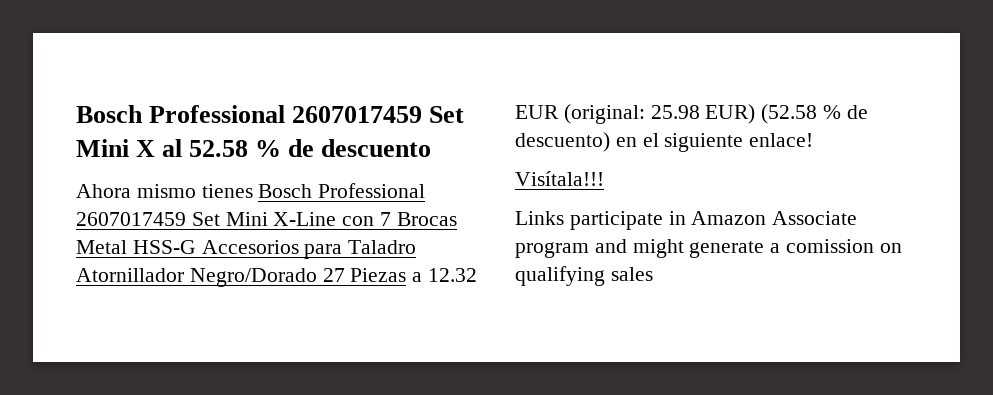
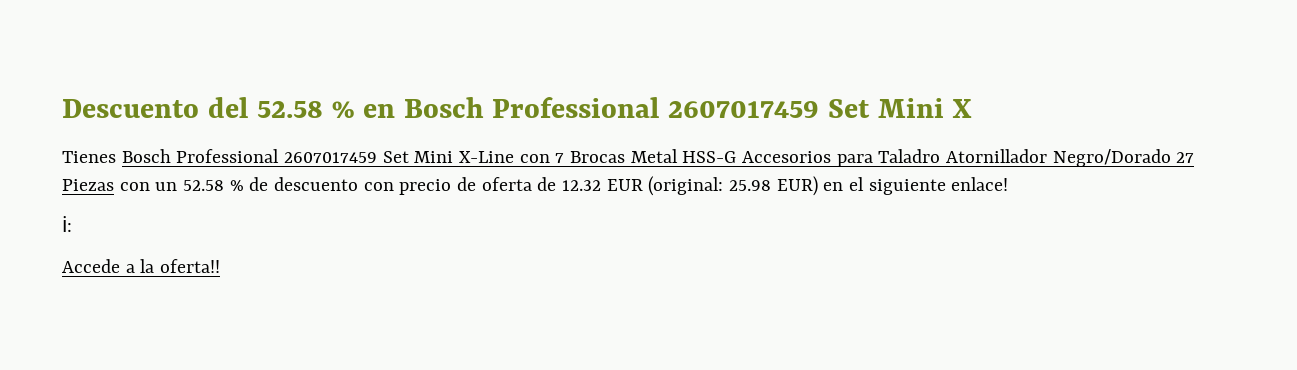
(76, 114) none -> [62,97,395,118] Descuento del 52.58 % en
[162,139,432,157] [76,184,253,198] al 52.58 % de descuento // Ahora mismo tienes -> [62,151,116,163] // Tienes
[412,272,423,282] a -> [119,177,557,195] con un 52.58 % de descuento con precio de oferta de
[761,104,868,124] [515,132,610,152] (52.58 % de descuento) -> (818, 186) none
[515,171,604,186] [515,211,858,230] [515,239,902,258] [515,266,653,286] Visítala!!! // Links participate in Amazon Associate program and might generate a comission on qualifying sales -> [62,216,72,232] [62,259,221,273] ℹ: // Accede a la oferta!!

